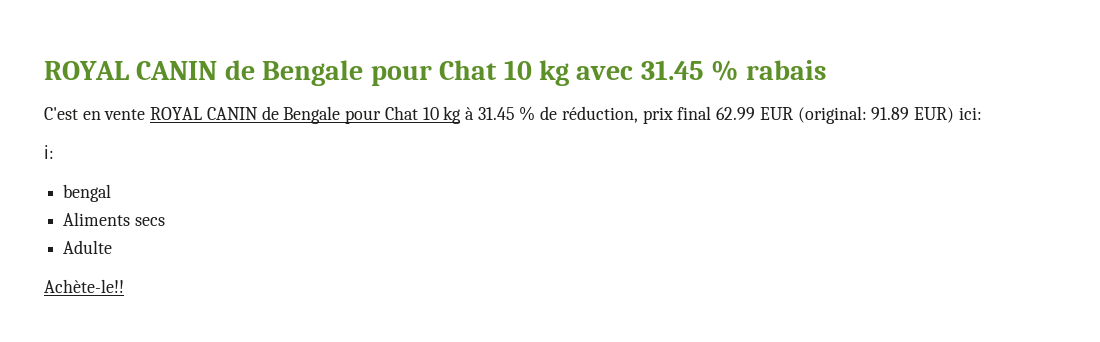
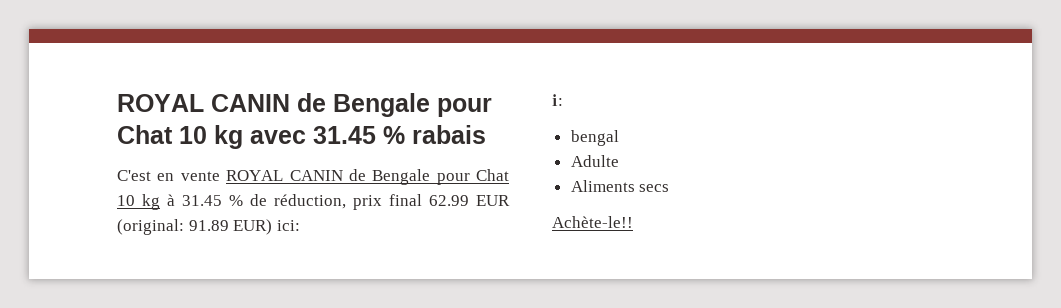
(112, 193) none -> [570,155,619,167] // Adulte
[63,240,113,254] // Adulte -> (670, 188) none

